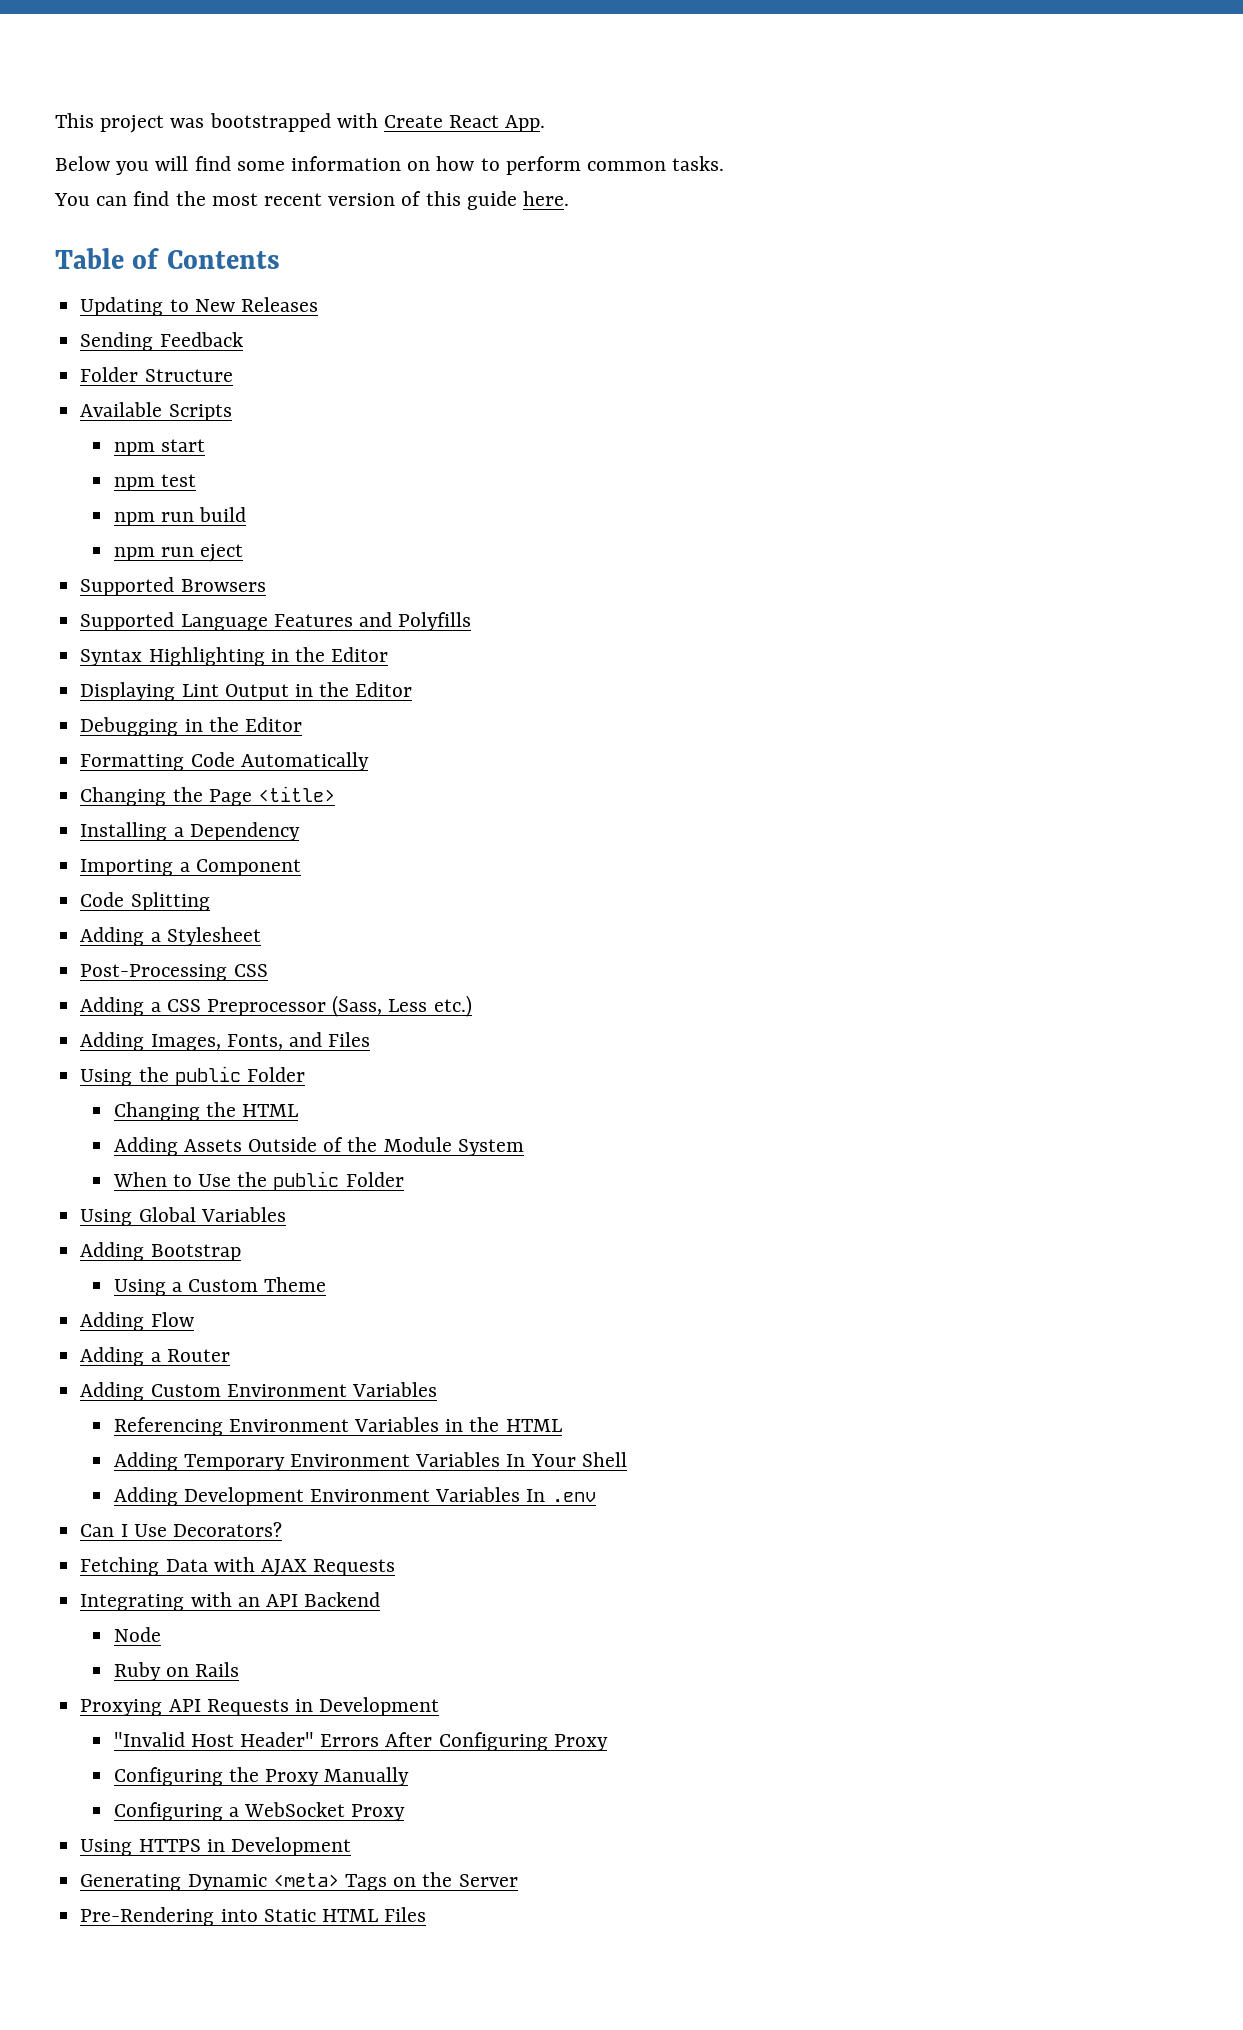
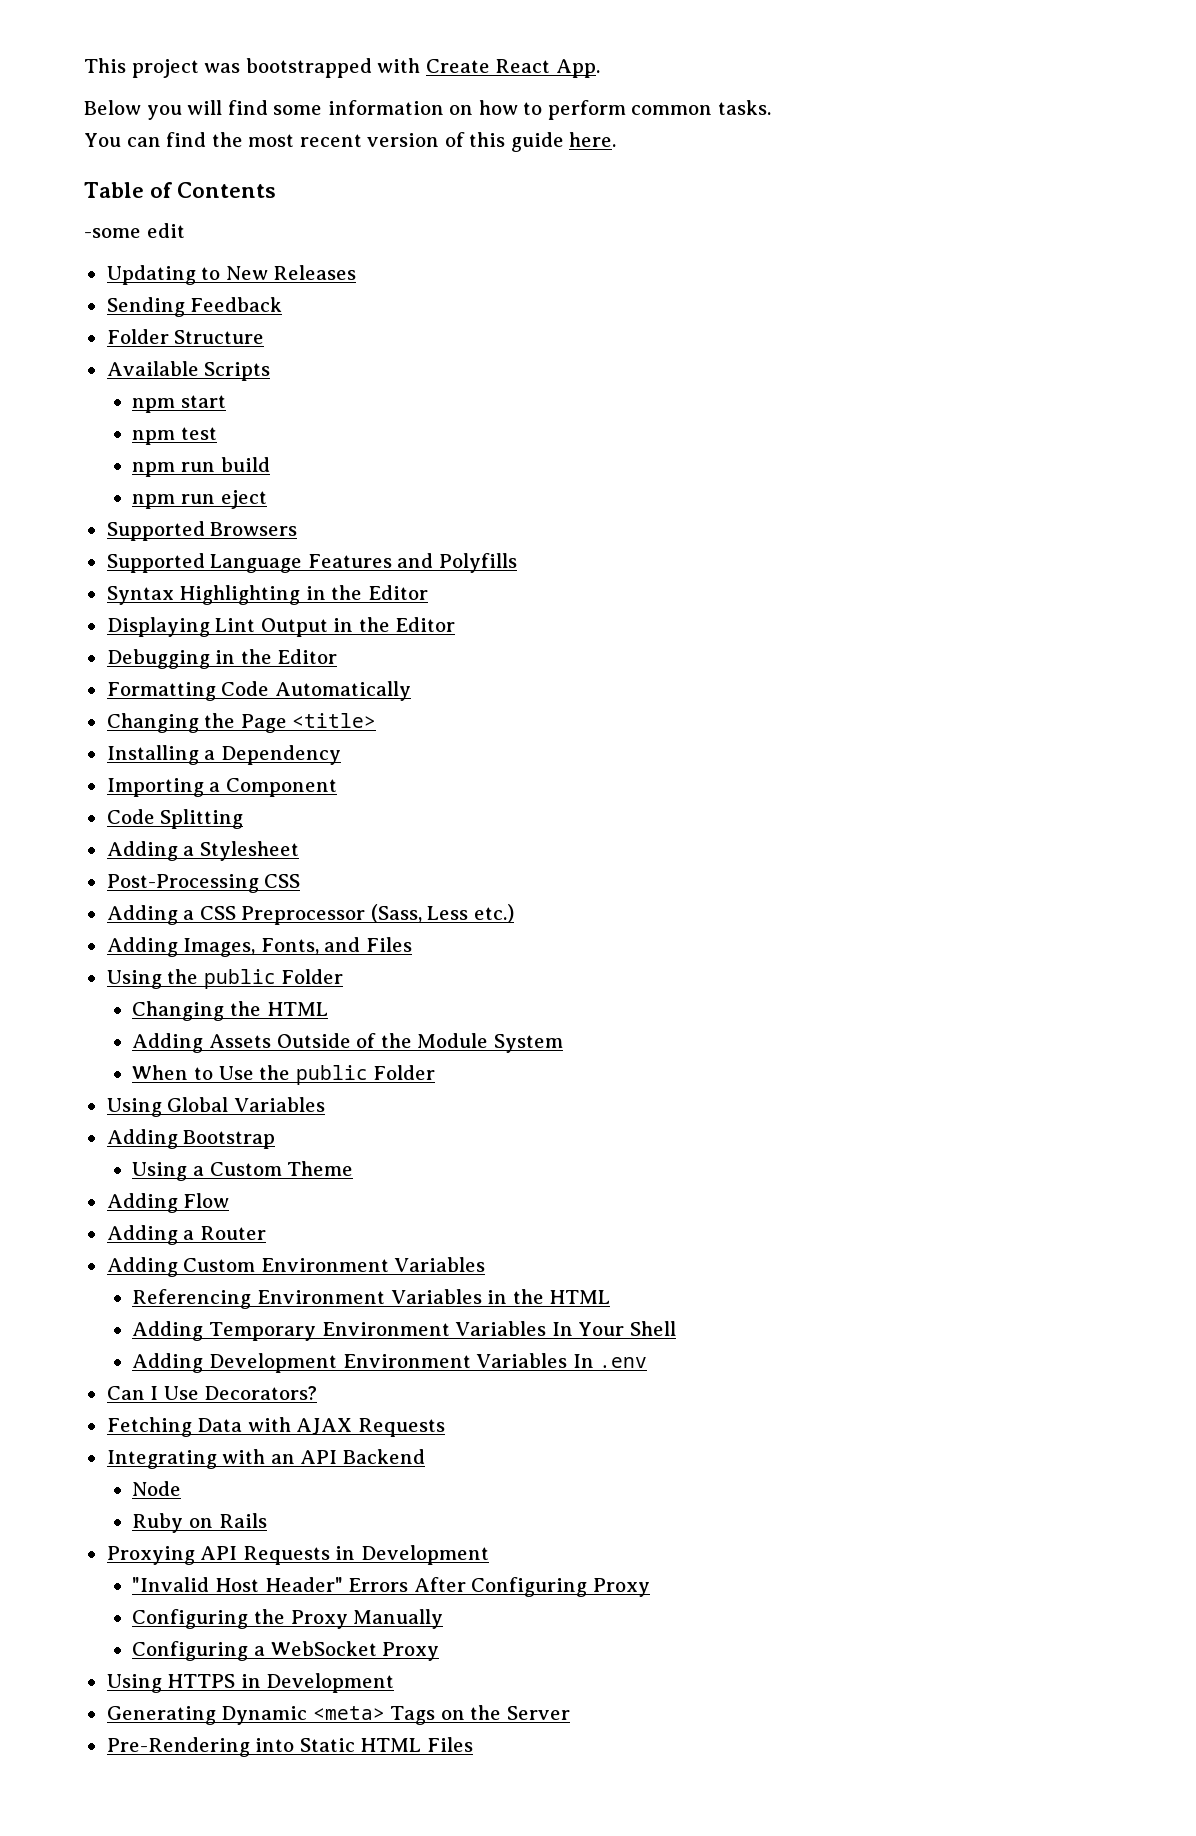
(280, 259) none -> [84,223,185,238] // -some edit

